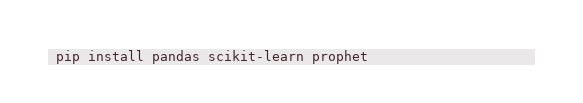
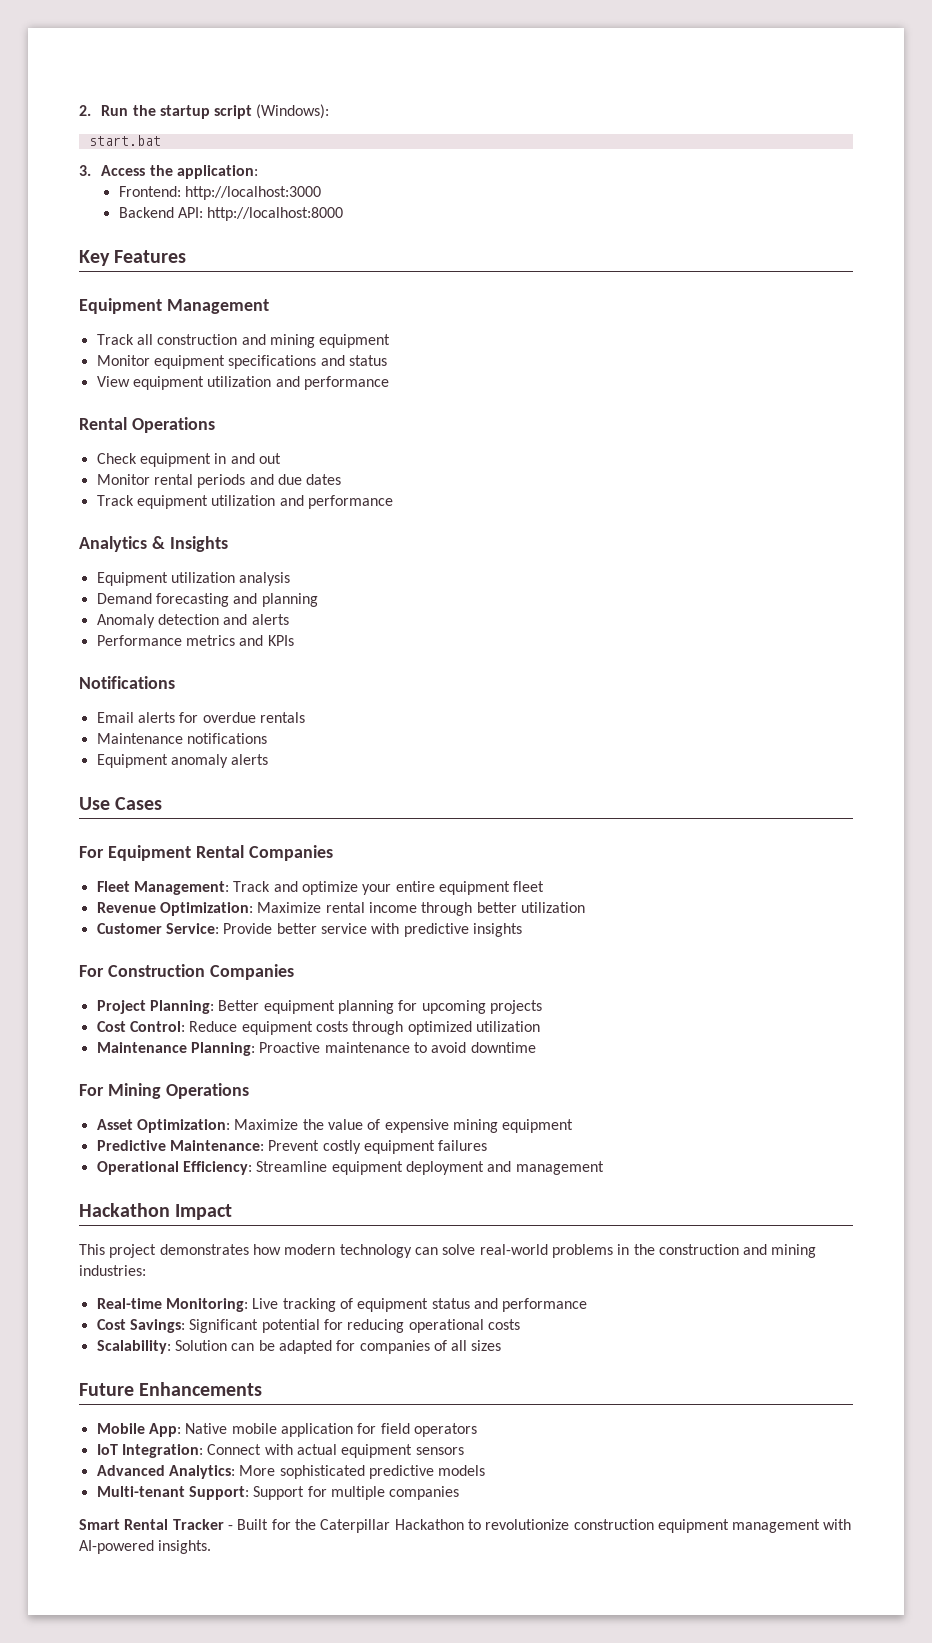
[55,50,368,64] pip install pandas scikit-learn prophet -> [79,104,330,119] [88,135,161,146] [79,165,258,179] [118,186,322,200] [118,207,344,221] [79,250,187,266] [79,298,269,314] [96,334,391,348] [96,355,387,369] [96,376,389,390] [79,417,215,433] [96,453,281,467] [96,474,342,488] [96,495,393,509] [79,536,228,552] [96,572,291,586] [96,593,318,607] [96,614,289,628] [96,635,294,646] [79,676,175,689] [96,712,305,723] [96,733,267,744] [96,754,269,768] [79,797,163,810] [79,845,333,861] [96,881,545,895] [96,902,585,916] [96,923,522,937] [79,964,294,980] [96,1000,542,1014] [96,1021,540,1035] [96,1042,536,1056] [79,1083,249,1099] [96,1119,574,1133] [96,1140,488,1154] [96,1161,604,1175] [79,1203,233,1220] [79,1244,817,1258] [79,1265,146,1276] [96,1298,588,1312] [96,1319,520,1333] [96,1340,502,1354] [79,1382,263,1396] [96,1423,477,1437] [96,1444,464,1458] [96,1465,486,1479] [96,1486,460,1500] [79,1519,852,1533] [79,1540,212,1554] 2. Run the startup script (Windows): // start.bat // 3. Access the application: // Frontend: http://localhost:3000 // Backend API: http://localhost:8000 // Key Features // Equipment Management // Track all construction and mining equipment // Monitor equipment specifications and status // View equipment utilization and performance // Rental Operations // Check equipment in and out // Monitor rental periods and due dates // Track equipment utilization and performance // Analytics & Insights // Equipment utilization analysis // Demand forecasting and planning // Anomaly detection and alerts // Performance metrics and KPIs // Notifications // Email alerts for overdue rentals // Maintenance notifications // Equipment anomaly alerts // Use Cases // For Equipment Rental Companies // Fleet Management: Track and optimize your entire equipment fleet // Revenue Optimization: Maximize rental income through better utilization // Customer Service: Provide better service with predictive insights // For Construction Companies // Project Planning: Better equipment planning for upcoming projects // Cost Control: Reduce equipment costs through optimized utilization // Maintenance Planning: Proactive maintenance to avoid downtime // For Mining Operations // Asset Optimization: Maximize the value of expensive mining equipment // Predictive Maintenance: Prevent costly equipment failures // Operational Efficiency: Streamline equipment deployment and management // Hackathon Impact // This project demonstrates how modern technology can solve real-world problems in the construction and mining industries: // Real-time Monitoring: Live tracking of equipment status and performance // Cost Savings: Significant potential for reducing operational costs // Scalability: Solution can be adapted for companies of all sizes // Future Enhancements // Mobile App: Native mobile application for field operators // IoT Integration: Connect with actual equipment sensors // Advanced Analytics: More sophisticated predictive models // Multi-tenant Support: Support for multiple companies // Smart Rental Tracker - Built for the Caterpillar Hackathon to revolutionize construction equipment management with AI-powered insights.

